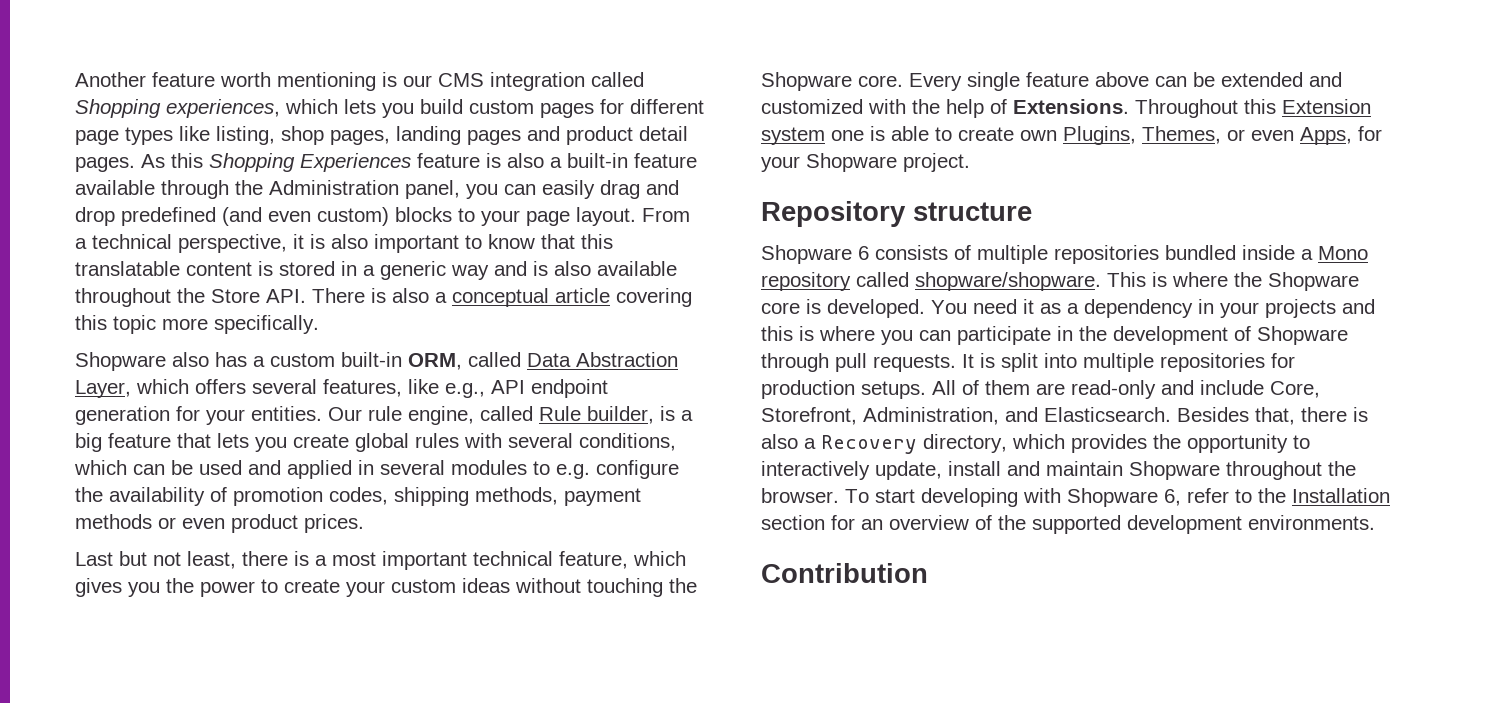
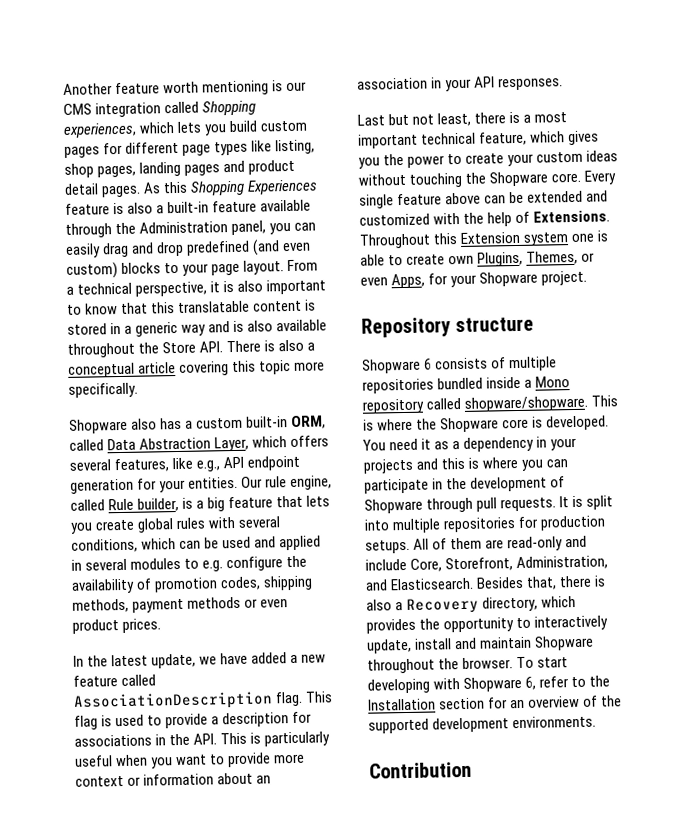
(364, 523) none -> [73,652,327,669] [73,674,157,687] [73,691,334,711] [74,711,313,730] [74,731,331,747] [74,752,306,769] [75,772,272,787] [357,76,564,92] // In the latest update, we have added a new feature called AssociationDescription flag. This flag is used to provide a description for associations in the API. This is particularly useful when you want to provide more context or information about an association in your API responses.

